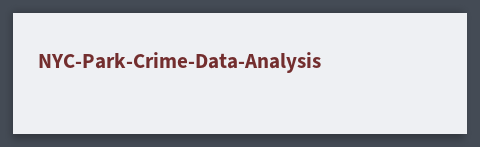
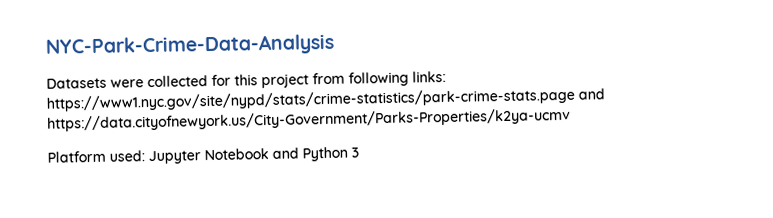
(321, 62) none -> [46,70,446,89] [46,87,605,112] [47,107,571,132] [47,146,359,165] // Datasets were collected for this project from following links: https://www1.nyc.gov/site/nypd/stats/crime-statistics/park-crime-stats.page and https://data.cityofnewyork.us/City-Government/Parks-Properties/k2ya-ucmv // Platform used: Jupyter Notebook and Python 3

